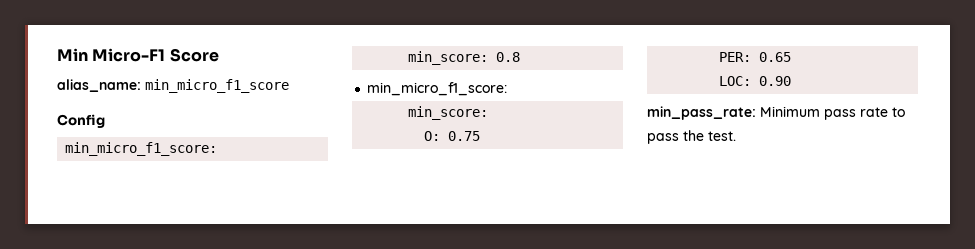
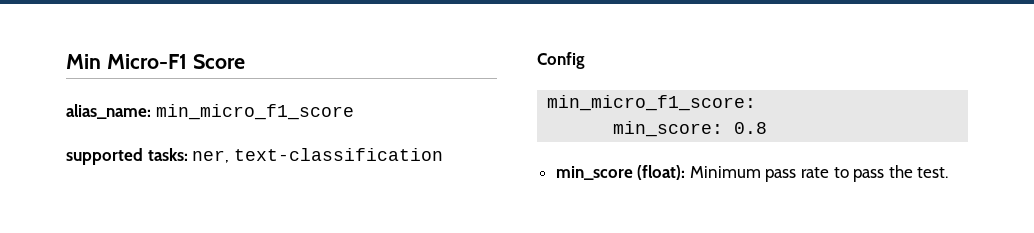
(289, 86) none -> [66,148,443,165] // supported tasks: ner, text-classification
[367,82,508,96] [408,106,489,120] [424,131,481,141] [719,52,792,62] [719,76,792,86] [647,106,756,120] min_micro_f1_score: // min_score: // O: 0.75 // PER: 0.65 // LOC: 0.90 // min_pass_rate: -> [555,165,686,180] min_score (float):

